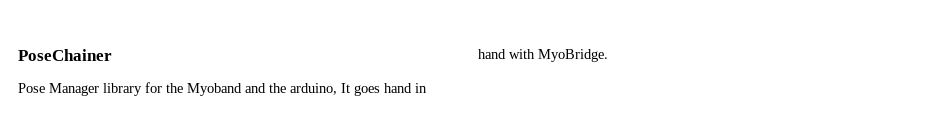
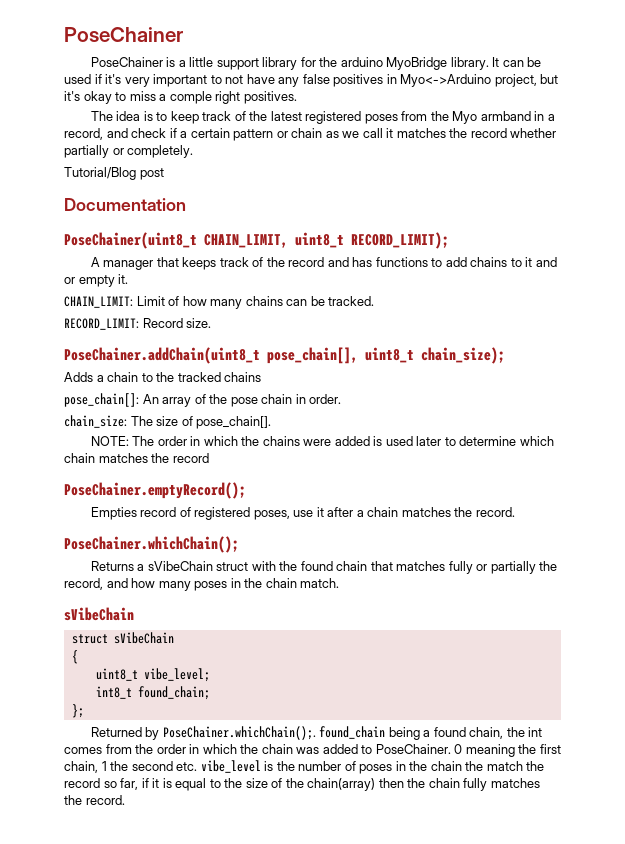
[18,82,427,96] [478,49,608,62] Pose Manager library for the Myoband and the arduino, It goes hand in hand with MyoBridge. -> [90,57,542,70] [64,74,559,87] [64,91,297,104] [90,111,555,124] [64,128,557,141] [64,145,194,158] [64,167,164,180] [64,198,186,211] [64,232,449,249] [90,257,557,270] [64,274,129,287] [64,296,375,309] [64,318,212,330] [64,347,505,364] [64,372,262,382] [64,393,342,407] [64,415,272,429] [90,436,554,446] [64,453,209,463] [64,482,246,499] [90,507,515,520] [64,536,239,553] [90,561,558,574] [64,578,340,591] [64,607,134,621] [71,632,174,644] [71,650,78,664] [95,668,210,682] [95,686,210,700] [71,704,84,718] [90,726,543,740] [64,744,561,757] [64,760,545,774] [64,778,540,791] [64,795,125,805] PoseChainer is a little support library for the arduino MyoBridge library. It can be used if it's very important to not have any false positives in Myo<->Arduino project, but it's okay to miss a comple right positives. // The idea is to keep track of the latest registered poses from the Myo armband in a record, and check if a certain pattern or chain as we call it matches the record whether partially or completely. // Tutorial/Blog post // Documentation // PoseChainer(uint8_t CHAIN_LIMIT, uint8_t RECORD_LIMIT); // A manager that keeps track of the record and has functions to add chains to it and or empty it. // CHAIN_LIMIT: Limit of how many chains can be tracked. // RECORD_LIMIT: Record size. // PoseChainer.addChain(uint8_t pose_chain[], uint8_t chain_size); // Adds a chain to the tracked chains // pose_chain[]: An array of the pose chain in order. // chain_size: The size of pose_chain[]. // NOTE: The order in which the chains were added is used later to determine which chain matches the record // PoseChainer.emptyRecord(); // Empties record of registered poses, use it after a chain matches the record. // PoseChainer.whichChain(); // Returns a sVibeChain struct with the found chain that matches fully or partially the record, and how many poses in the chain match. // sVibeChain // struct sVibeChain // { // uint8_t vibe_level; // int8_t found_chain; // }; // Returned by PoseChainer.whichChain();. found_chain being a found chain, the int comes from the order in which the chain was added to PoseChainer. 0 meaning the first chain, 1 the second etc. vibe_level is the number of poses in the chain the match the record so far, if it is equal to the size of the chain(array) then the chain fully matches the record.

